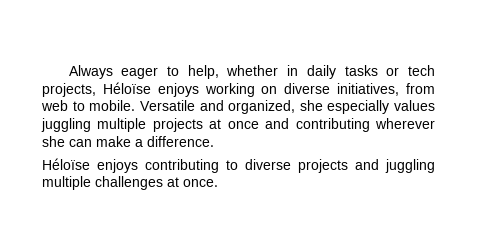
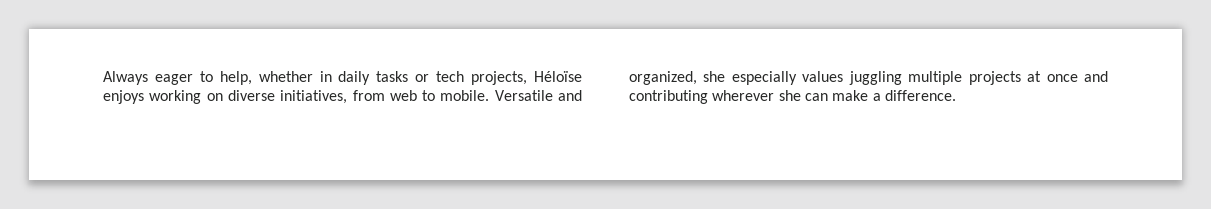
[42,158,435,173] [42,176,218,190] // Héloïse enjoys contributing to diverse projects and juggling multiple challenges at once. -> (956, 95) none

